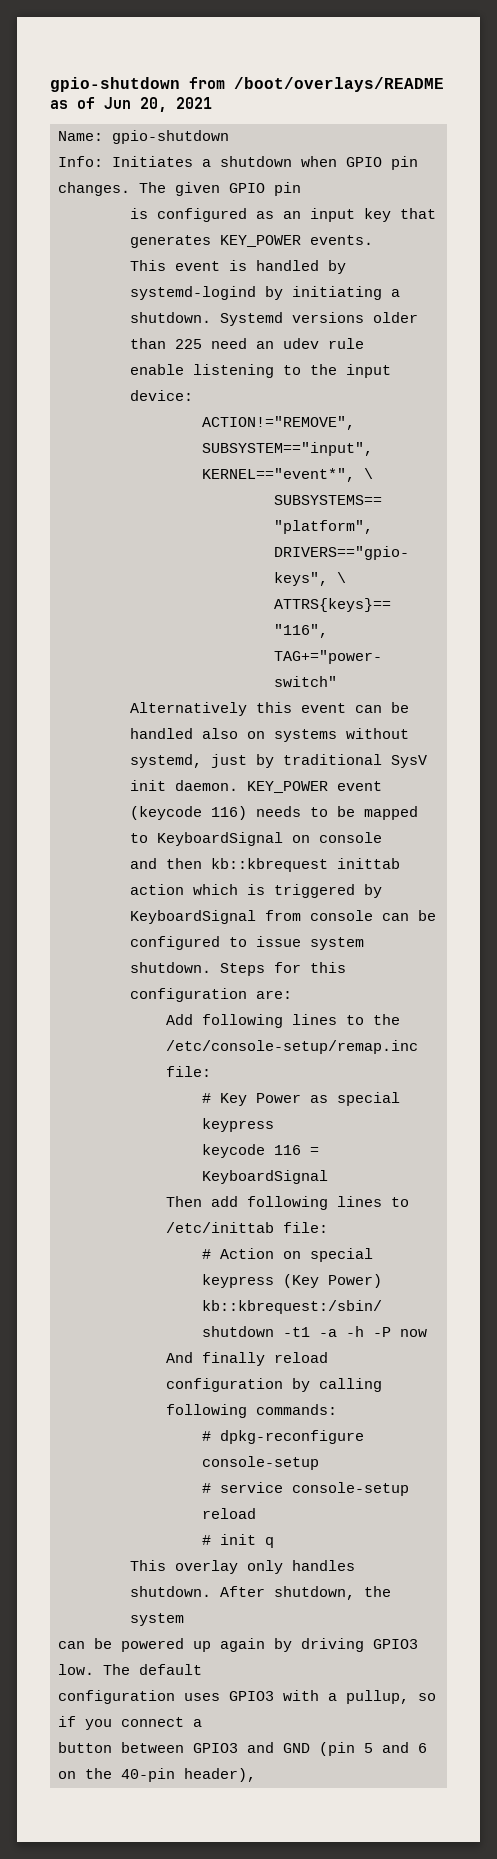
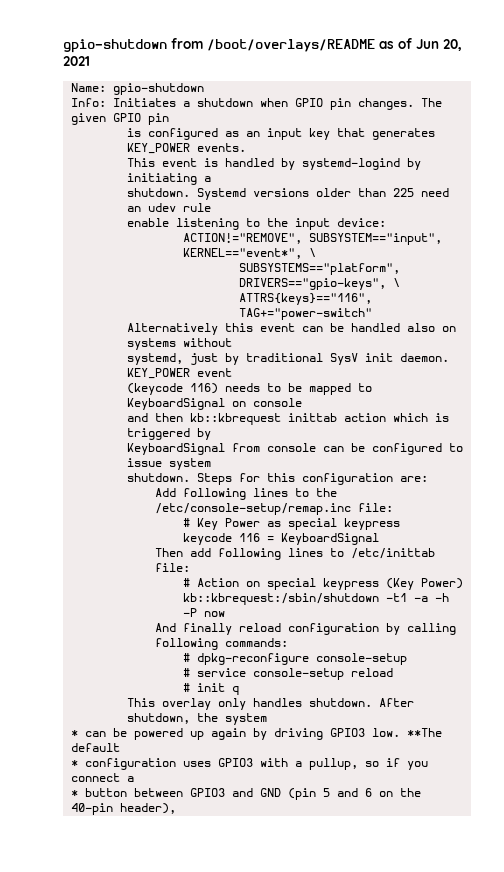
(185, 1619) none -> [70,730,78,737] *
[103,1664,131,1675] The -> [406,728,442,737] **The
(203, 1669) none -> [70,760,78,767] *
(203, 1723) none -> [70,790,78,797] *

